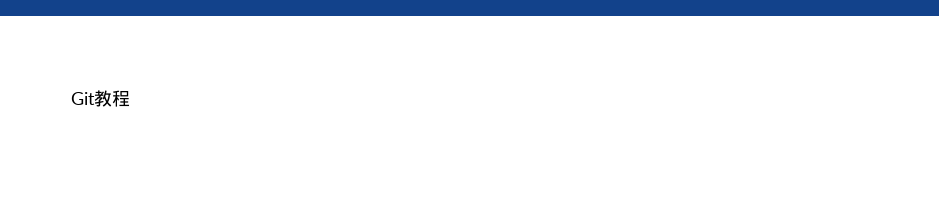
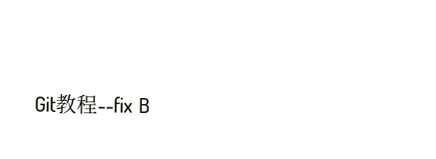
(130, 98) none -> [97,96,150,114] --fix B

